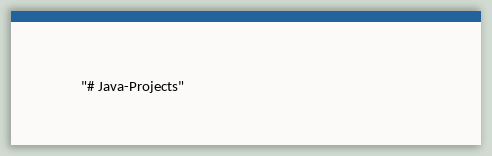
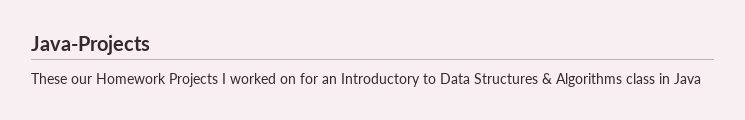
[81,81,184,93] "# Java-Projects" -> [31,35,150,55] [31,73,701,87] Java-Projects // These our Homework Projects I worked on for an Introductory to Data Structures & Algorithms class in Java

